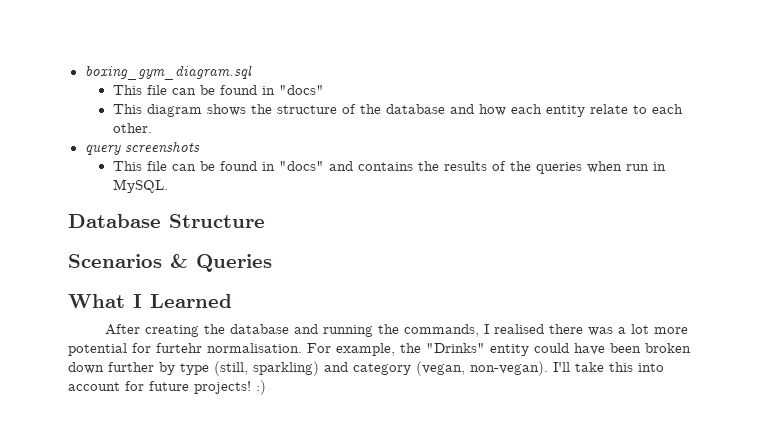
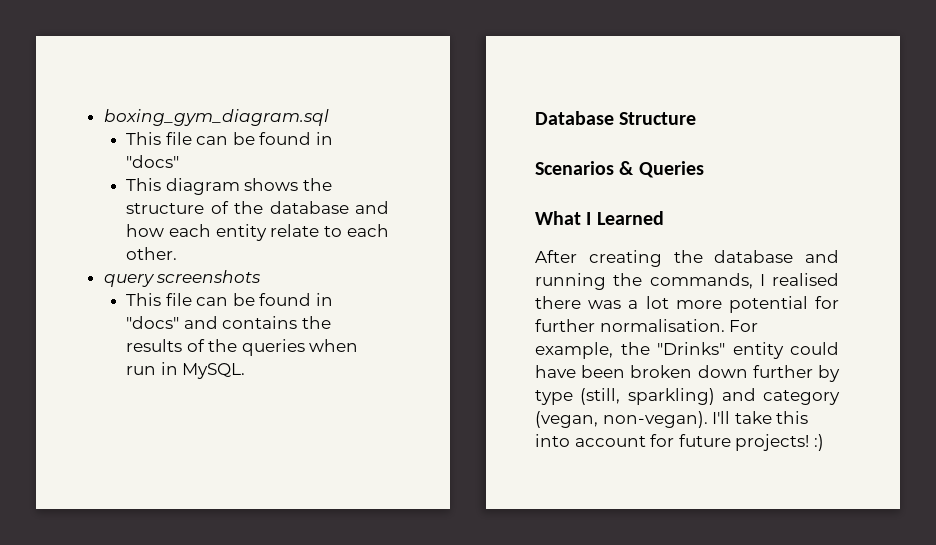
[156,343,202,353] furtehr -> [535,319,595,332] further

